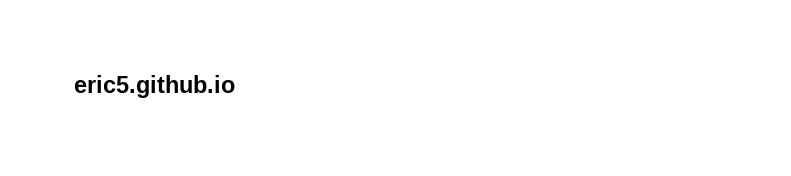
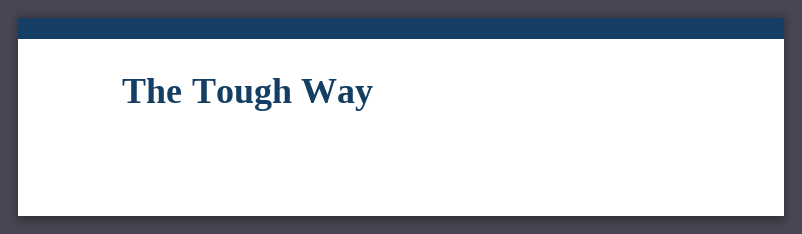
[74,75,235,98] eric5.github.io -> [122,78,374,111] The Tough Way

